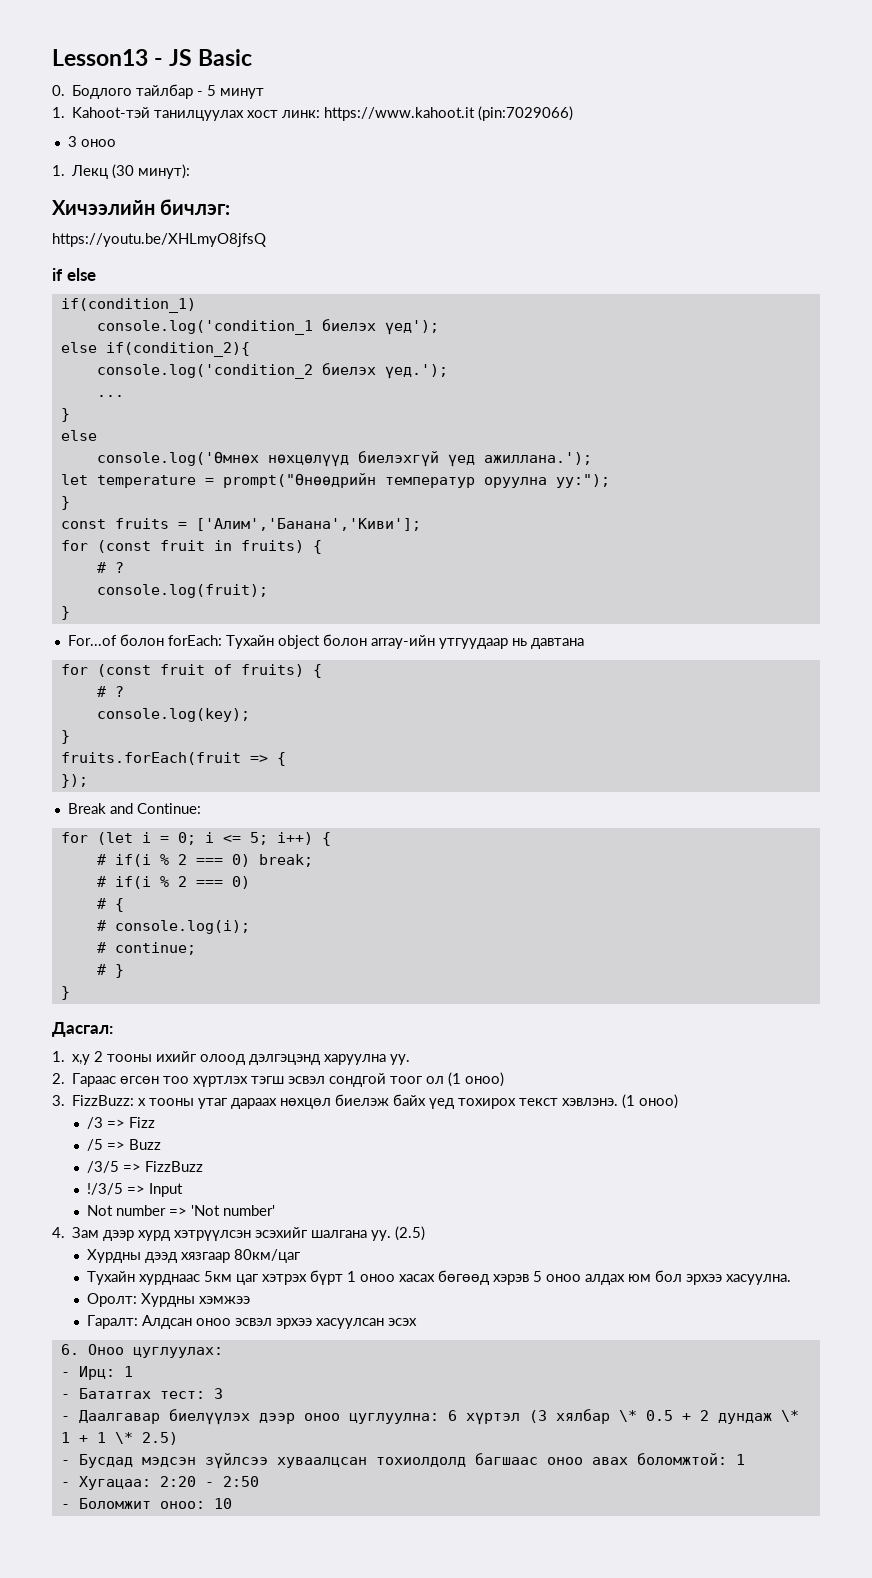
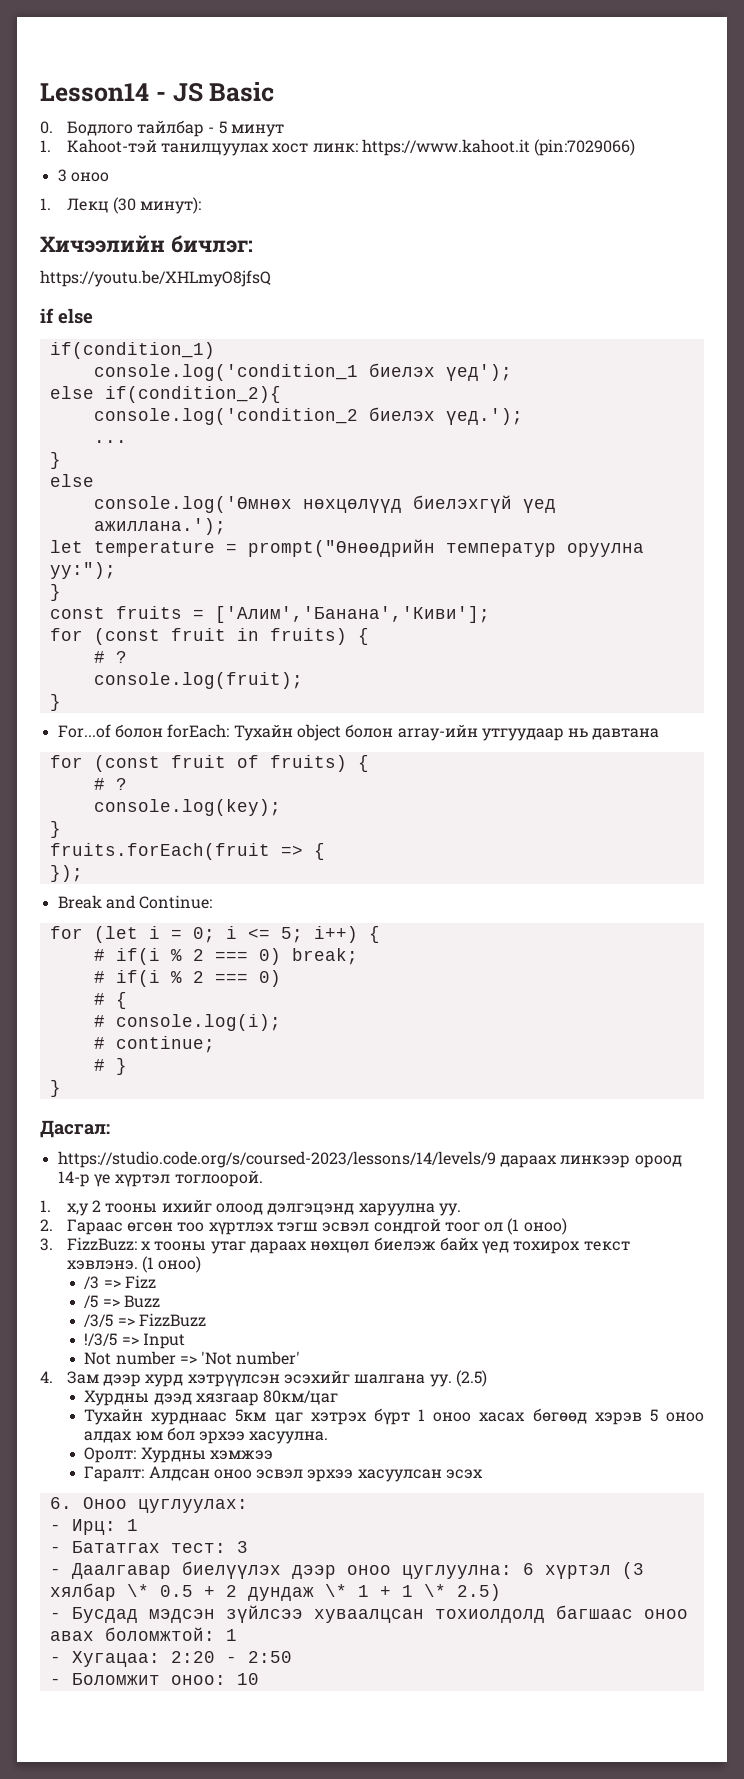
[52,49,148,66] Lesson13 -> [40,83,149,102] Lesson14
(113, 1029) none -> [57,1151,682,1168] [57,1170,263,1187] // https://studio.code.org/s/coursed-2023/lessons/14/levels/9 дараах линкээр ороод 14-р үе хүртэл тоглоорой.

